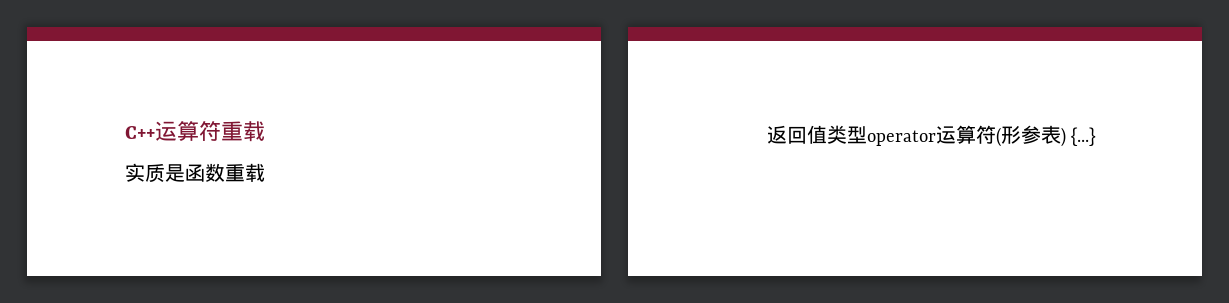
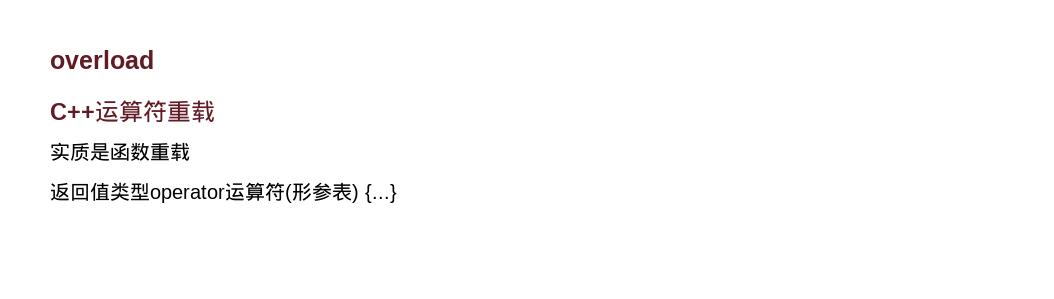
(125, 132) none -> [50,50,154,69] overload //

